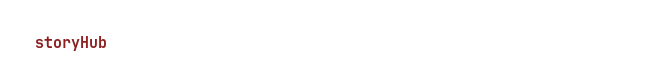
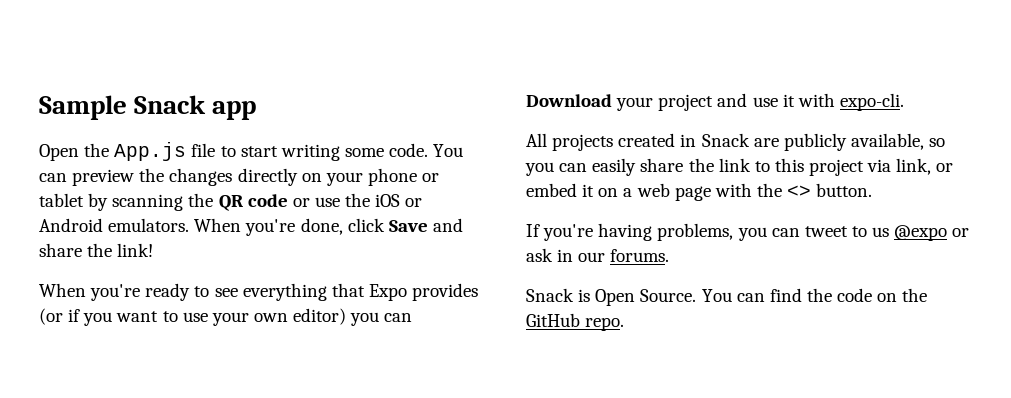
[35,36,107,51] storyHub -> [39,95,257,120] [39,142,464,161] [39,168,440,186] [39,193,423,211] [39,218,463,236] [39,243,154,257] [39,283,479,301] [39,308,413,326] [526,93,904,111] [526,133,946,151] [525,158,954,176] [526,183,873,201] [526,223,970,241] [526,248,670,262] [526,288,928,306] [526,313,625,331] Sample Snack app // Open the App.js file to start writing some code. You can preview the changes directly on your phone or tablet by scanning the QR code or use the iOS or Android emulators. When you're done, click Save and share the link! // When you're ready to see everything that Expo provides (or if you want to use your own editor) you can Download your project and use it with expo-cli. // All projects created in Snack are publicly available, so you can easily share the link to this project via link, or embed it on a web page with the <> button. // If you're having problems, you can tweet to us @expo or ask in our forums. // Snack is Open Source. You can find the code on the GitHub repo.

